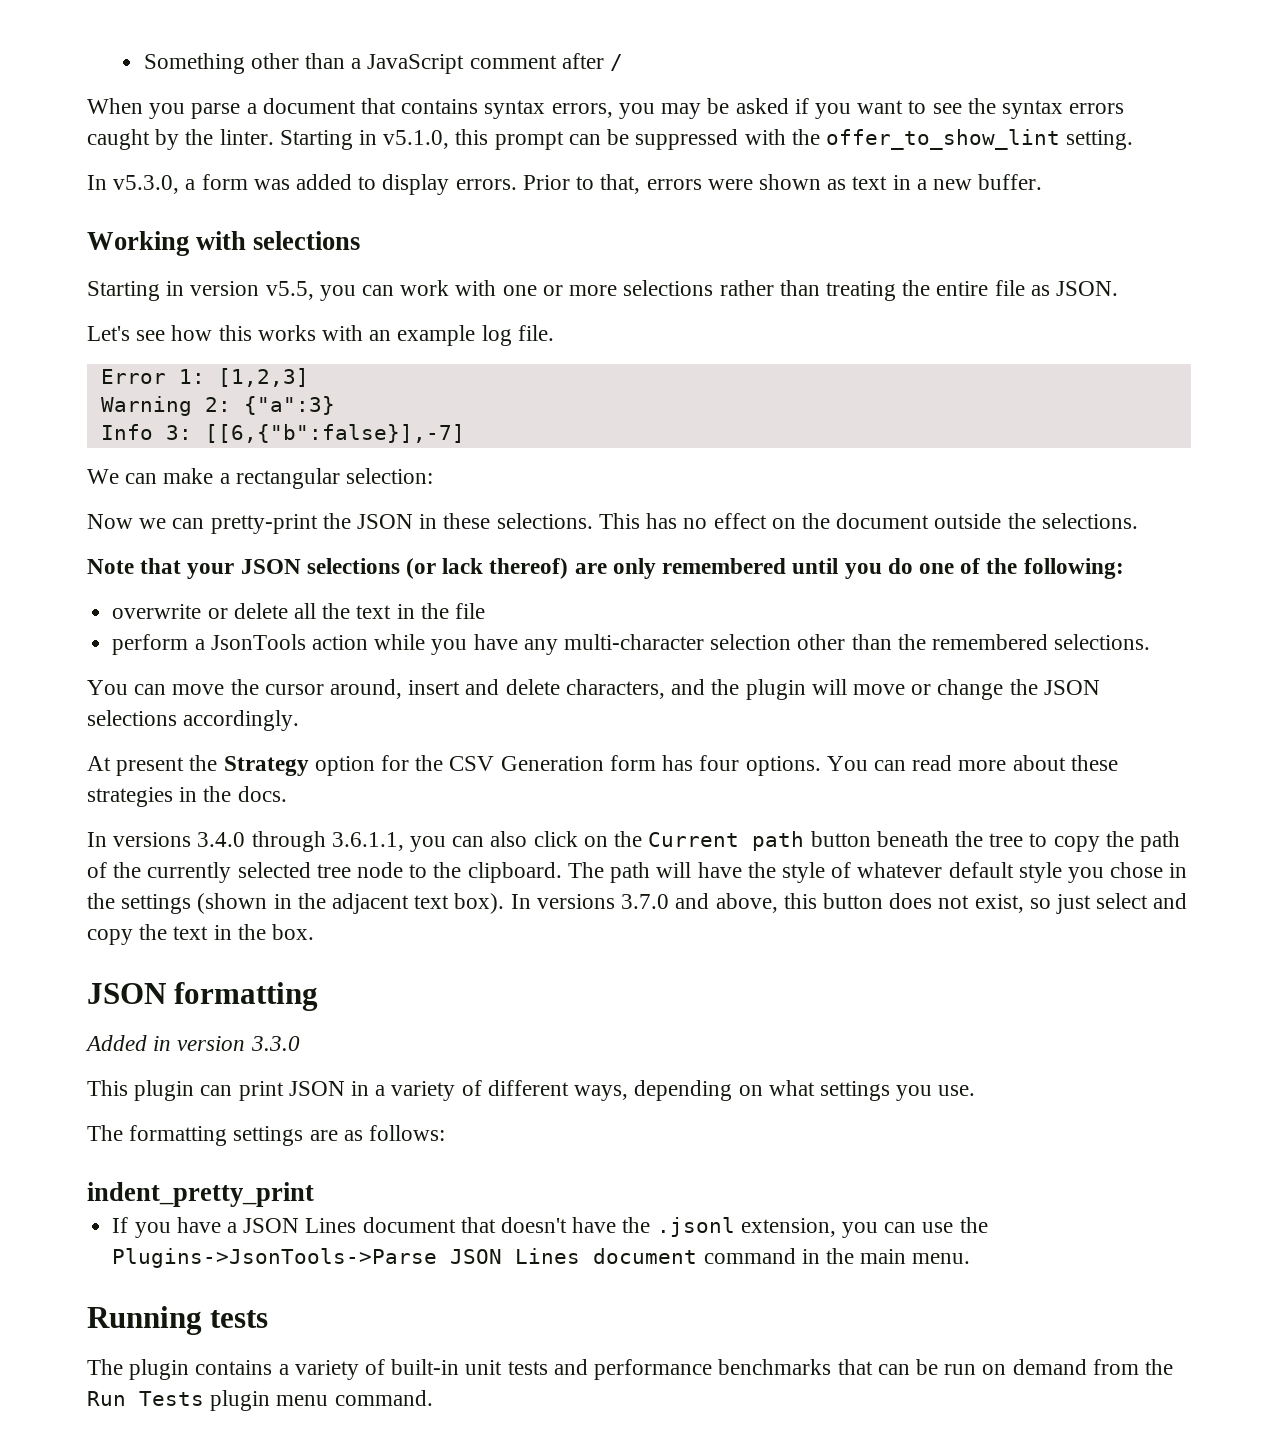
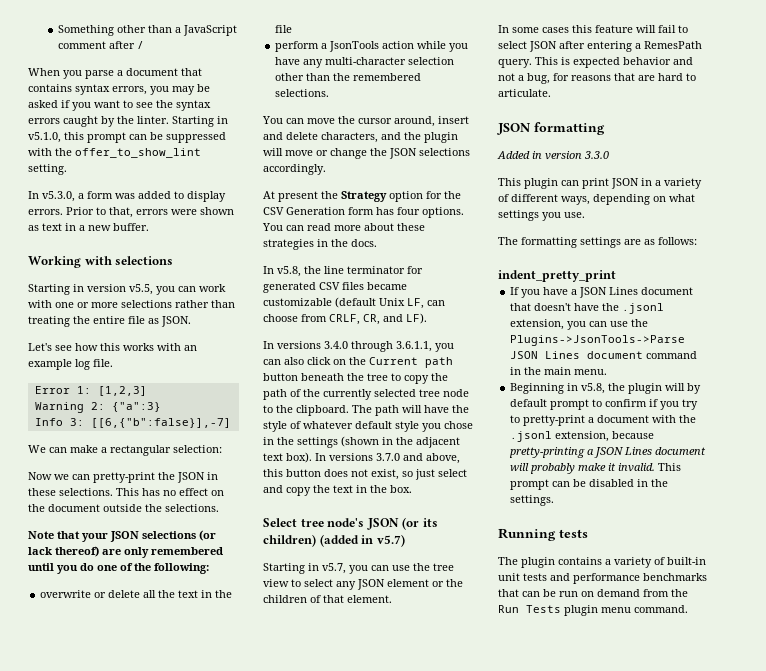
(287, 794) none -> [263,266,423,277] [263,282,407,293] [263,297,445,309] [263,313,427,325] // In v5.8, the line terminator for generated CSV files became customizable (default Unix LF, can choose from CRLF, CR, and LF).
(315, 932) none -> [263,517,438,530] [263,534,405,547] [263,563,454,574] [263,579,463,590] [263,595,392,603] [498,25,688,33] [498,41,702,52] [498,57,693,68] [498,73,696,84] [498,89,551,97] // Select tree node's JSON (or its children) (added in v5.7) // Starting in v5.7, you can use the tree view to select any JSON element or the children of that element. // In some cases this feature will fail to select JSON after entering a RemesPath query. This is expected behavior and not a bug, for reasons that are hard to articulate.
(971, 1258) none -> [510,383,702,394] [510,399,699,410] [510,415,697,426] [510,431,655,442] [509,447,707,458] [510,463,682,474] [510,479,669,490] [510,495,555,506] // Beginning in v5.8, the plugin will by default prompt to confirm if you try to pretty-print a document with the .jsonl extension, because pretty-printing a JSON Lines document will probably make it invalid. This prompt can be disabled in the settings.

